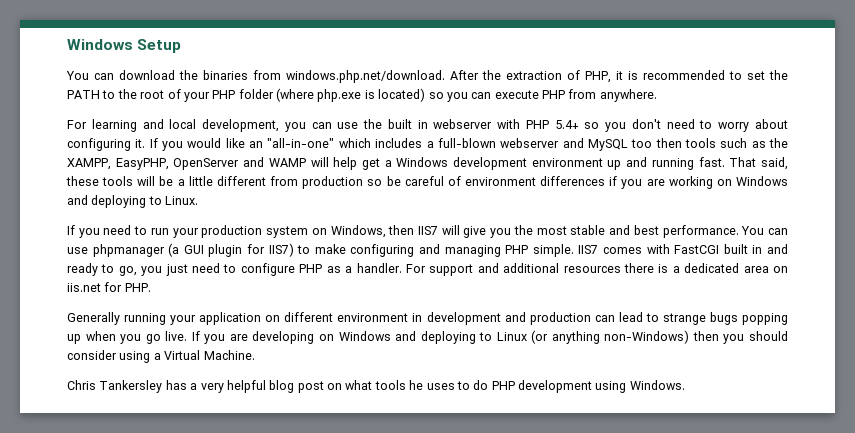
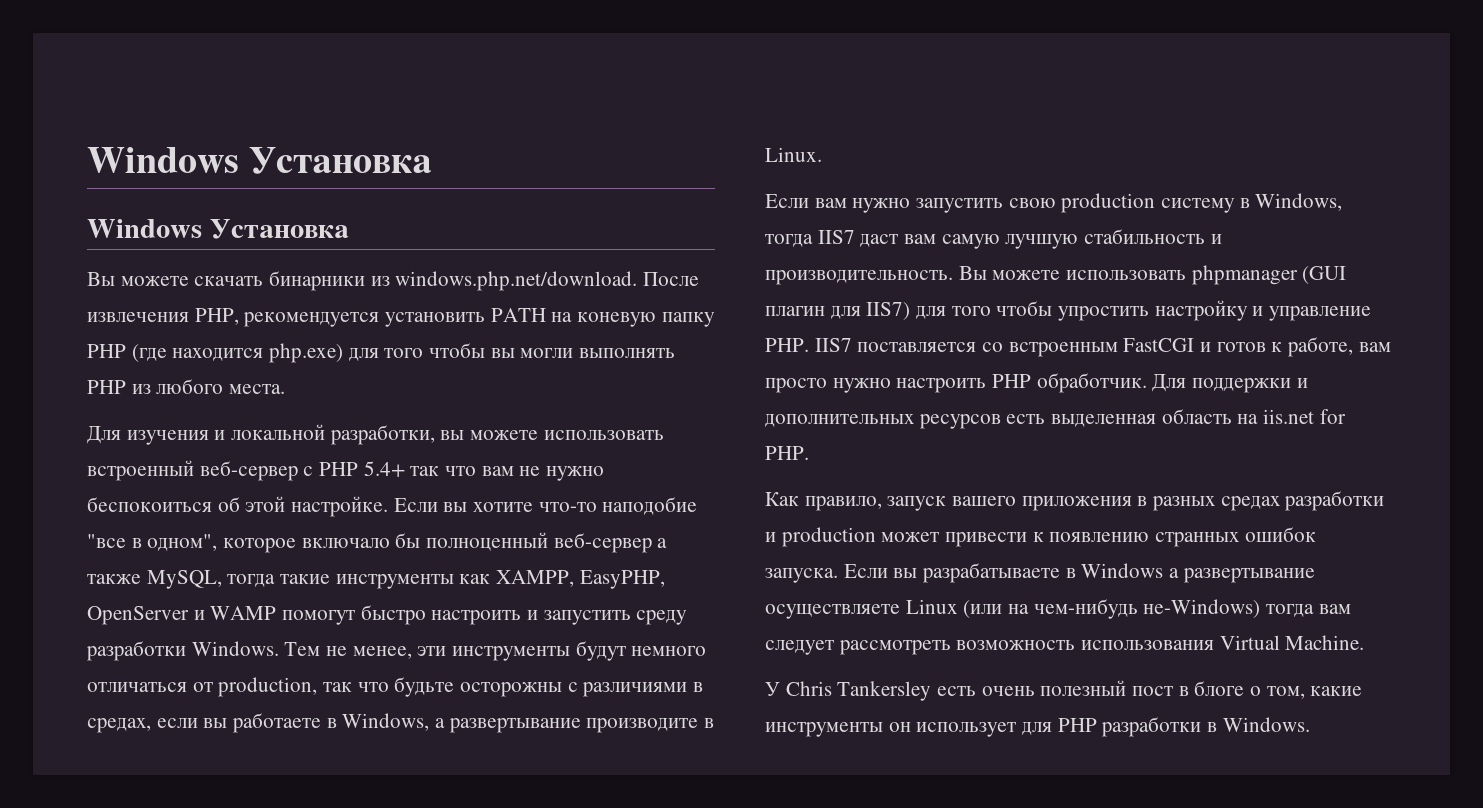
[67,39,182,53] [66,70,788,83] [67,88,657,102] [67,119,789,132] [67,138,789,151] [67,157,789,170] [66,176,788,189] [67,195,199,208] [67,225,789,238] [67,243,789,257] [67,263,788,276] [67,282,151,292] [67,312,788,325] [67,330,788,344] [67,350,161,363] Windows Setup // You can download the binaries from windows.php.net/download. After the extraction of PHP, it is recommended to set the PATH to the root of your PHP folder (where php.exe is located) so you can execute PHP from anywhere. // For learning and local development, you can use the built in webserver with PHP 5.4+ so you don't need to worry about configuring it. If you would like an "all-in-one" which includes a full-blown webserver and MySQL too then tools such as the XAMPP, EasyPHP, OpenServer and WAMP will help get a Windows development environment up and running fast. That said, these tools will be a little different from production so be careful of environment differences if you are working on Windows and deploying to Linux. // If you need to run your production system on Windows, then IIS7 will give you the most stable and best performance. You can use phpmanager (a GUI plugin for IIS7) to make configuring and managing PHP simple. IIS7 comes with FastCGI built in and ready to go, you just need to configure PHP as a handler. For support and additional resources there is a dedicated area on iis.net for PHP. // Generally running your application on different environment in development and production can lead to strange bugs popping up when you go live. If you are developing on Windows and deploying to Linux (or anything non-Windows) then you should consider using a -> [87,147,433,174] [87,219,349,239] [87,271,700,291] [87,308,715,327] [87,343,676,363] [87,379,286,394] [87,424,664,445] [87,460,605,481] [87,496,698,517] [87,532,668,553] [87,570,665,589] [87,605,688,625] [86,641,707,661] [87,677,704,697] [87,713,715,733] [765,147,822,162] [765,193,1343,213] [765,229,1222,249] [765,265,1347,285] [765,300,1372,321] [765,337,1391,357] [765,373,1308,393] [765,409,1346,429] [765,446,809,460] [765,491,1385,511] [765,527,1316,547] [765,563,1315,583] [765,599,1351,619] [765,640,1215,655] Windows Установка // Windows Установка // Вы можете скачать бинарники из windows.php.net/download. После извлечения PHP, рекомендуется установить PATH на коневую папку PHP (где находится php.exe) для того чтобы вы могли выполнять PHP из любого места. // Для изучения и локальной разработки, вы можете использовать встроенный веб-сервер с PHP 5.4+ так что вам не нужно беспокоиться об этой настройке. Если вы хотите что-то наподобие "все в одном", которое включало бы полноценный веб-сервер а также MySQL, тогда такие инструменты как XAMPP, EasyPHP, OpenServer и WAMP помогут быстро настроить и запустить среду разработки Windows. Тем не менее, эти инструменты будут немного отличаться от production, так что будьте осторожны с различиями в средах, если вы работаете в Windows, а развертывание производите в Linux. // Если вам нужно запустить свою production систему в Windows, тогда IIS7 даст вам самую лучшую стабильность и производительность. Вы можете использовать phpmanager (GUI плагин для IIS7) для того чтобы упростить настройку и управление PHP. IIS7 поставляется со встроенным FastCGI и готов к работе, вам просто нужно настроить PHP обработчик. Для поддержки и дополнительных ресурсов есть выделенная область на iis.net for PHP. // Как правило, запуск вашего приложения в разных средах разработки и production может привести к появлению странных ошибок запуска. Если вы разрабатываете в Windows а развертывание осуществляете Linux (или на чем-нибудь не-Windows) тогда вам следует рассмотреть возможность использования
(255, 355) none -> [765,682,780,696] У
[165,380,627,393] has a very helpful blog post on what tools he uses to do PHP development using -> [937,680,1363,699] [765,717,1218,737] есть очень полезный пост в блоге о том, какие инструменты он использует для PHP разработки в

